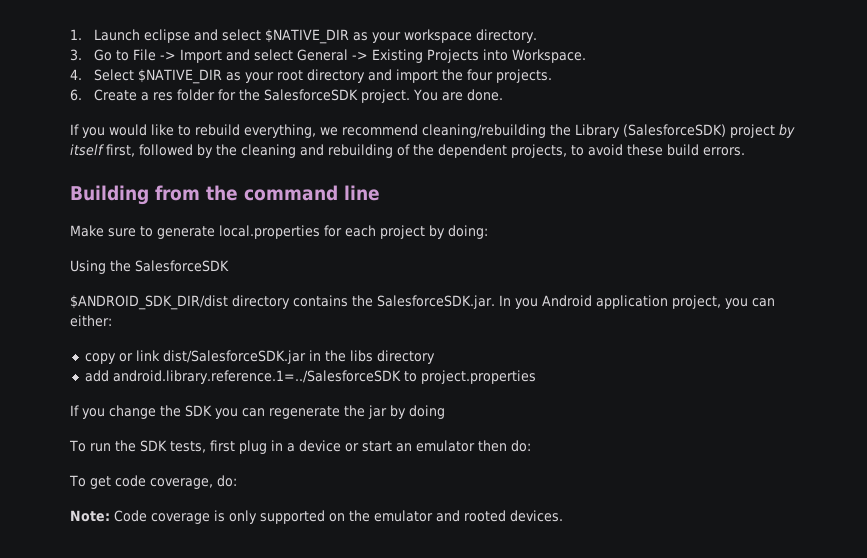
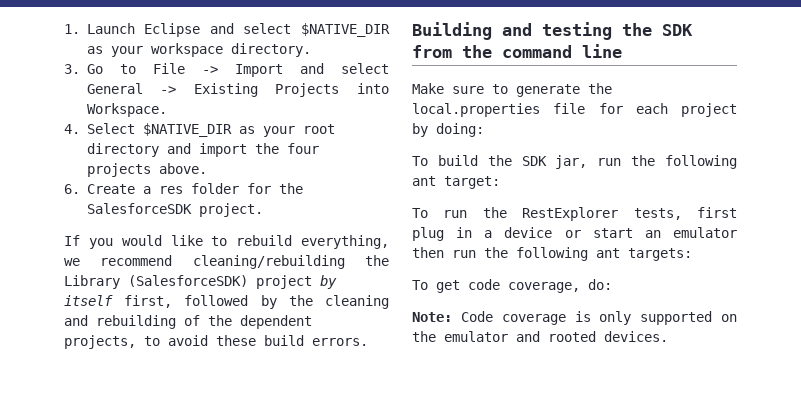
[144,29,191,43] eclipse -> [144,23,201,37] Eclipse
[496,69,553,83] projects. -> [86,163,207,177] projects above.
[413,89,504,101] You are done. -> (263, 210) none
(149, 195) none -> [502,22,693,40] and testing the SDK
[219,225,320,239] local.properties -> [588,83,612,94] [412,103,586,117] the local.properties file
[70,260,229,274] [70,295,775,310] [70,315,112,327] [84,350,435,364] [84,370,536,384] [70,405,445,419] Using the SalesforceSDK // $ANDROID_SDK_DIR/dist directory contains the SalesforceSDK.jar. In you Android application project, you can either: // copy or link dist/SalesforceSDK.jar in the libs directory // add android.library.reference.1=../SalesforceSDK to project.properties // If you change the SDK you can regenerate the jar by doing -> [412,155,737,169] [412,176,500,189] To build the SDK jar, run the following ant target:
[139,440,167,452] SDK -> [522,207,619,221] RestExplorer
[510,440,531,452] do: -> [452,247,692,261] run the following ant targets:

